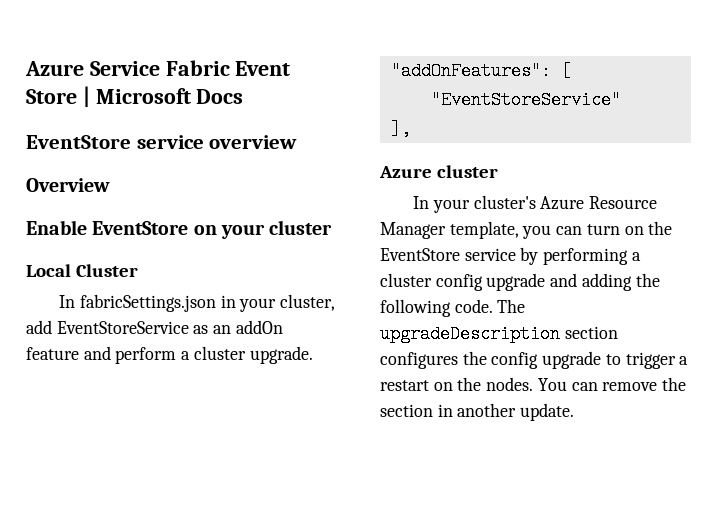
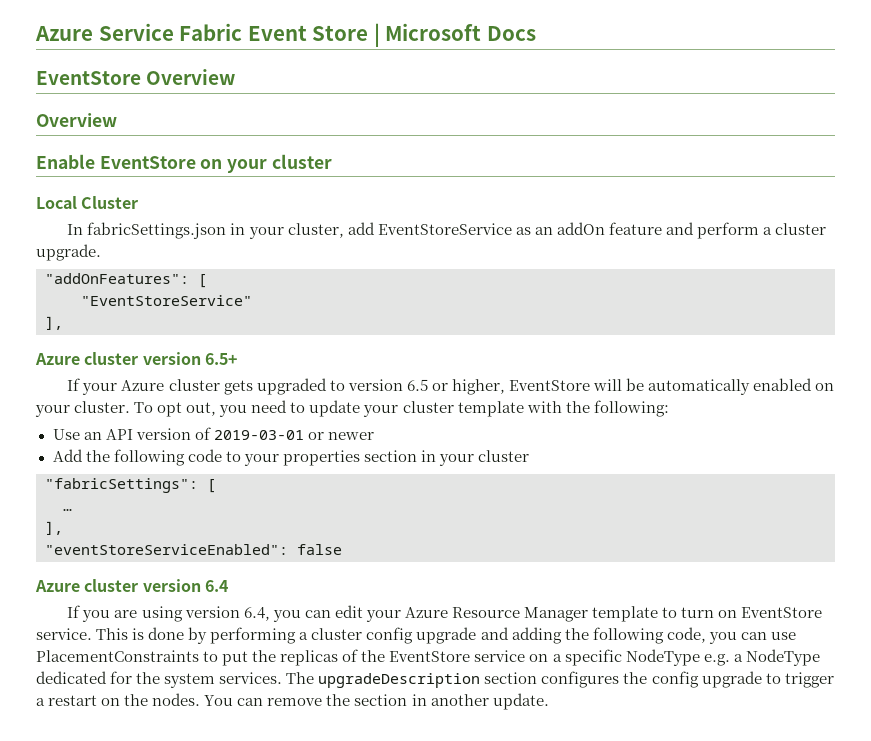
[136,135,298,149] service overview -> [146,69,236,85] Overview
[413,195,658,213] [380,221,673,239] [380,248,516,261] // In your cluster's Azure Resource Manager template, you can turn on the EventStore service -> [142,352,237,365] [67,378,835,395] [35,400,669,417] [52,427,374,440] [52,449,530,466] [45,478,216,493] [63,509,72,511] [45,521,63,535] [45,544,342,555] [35,579,228,592] [67,605,823,622] [36,627,185,640] version 6.5+ // If your Azure cluster gets upgraded to version 6.5 or higher, EventStore will be automatically enabled on your cluster. To opt out, you need to update your cluster template with the following: // Use an API version of 2019-03-01 or newer // Add the following code to your properties section in your cluster // "fabricSettings": [ // … // ], // "eventStoreServiceEnabled": false // Azure cluster version 6.4 // If you are using version 6.4, you can edit your Azure Resource Manager template to turn on EventStore service. This is done
[454,299,493,313] code. -> [666,627,796,644] [36,649,820,666] [36,671,283,688] code, you can use PlacementConstraints to put the replicas of the EventStore service on a specific NodeType e.g. a NodeType dedicated for the system services.

